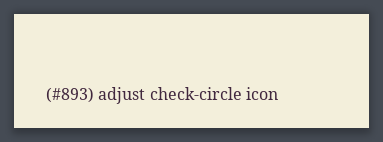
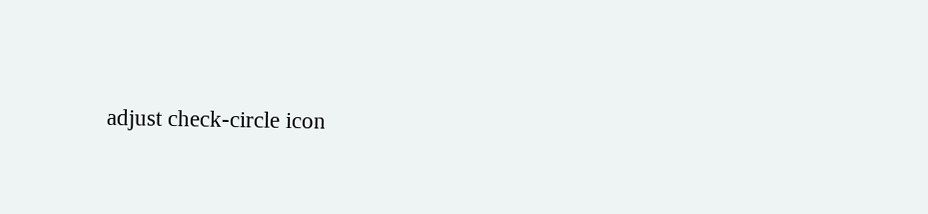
[46,87,94,103] (#893) -> (106, 119) none

